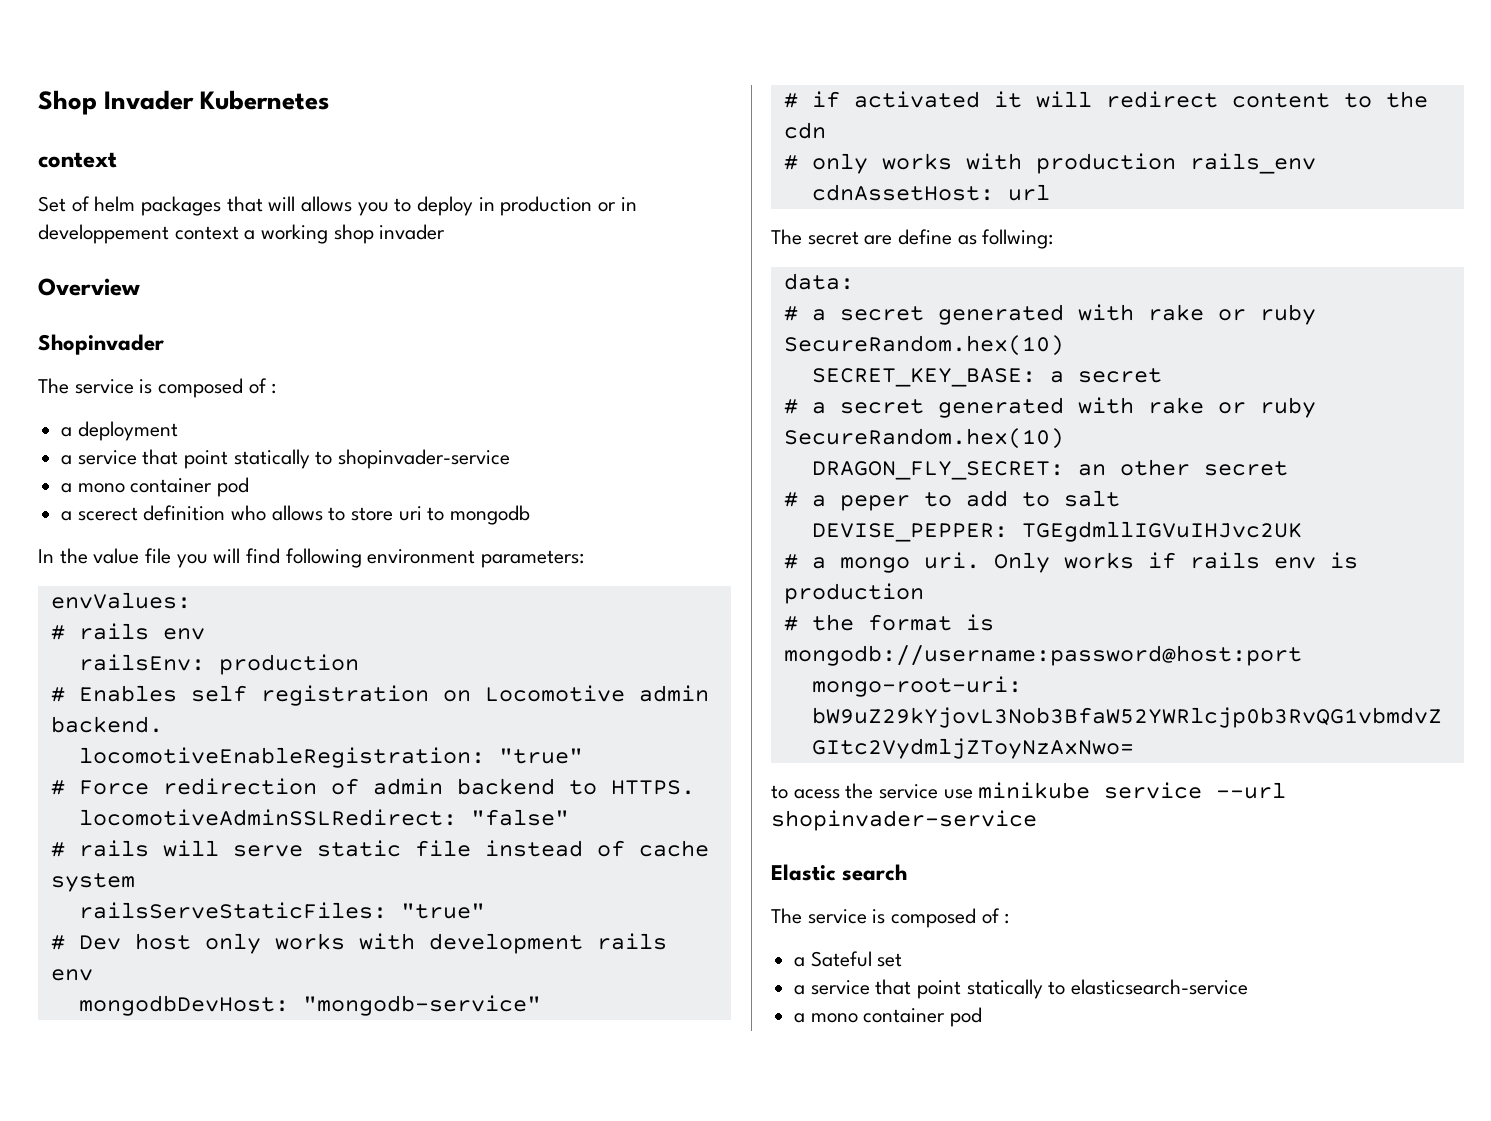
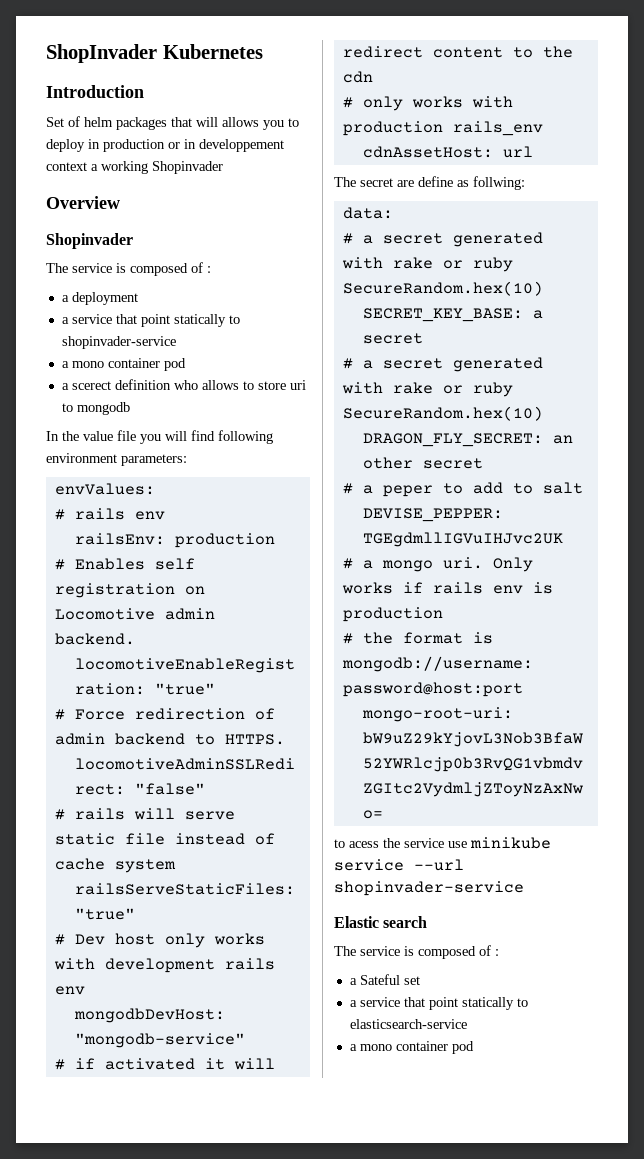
[38,90,195,115] Shop Invader -> [46,44,157,63] ShopInvader
[38,152,117,168] context -> [46,85,144,98] Introduction
[333,224,446,244] shop invader -> [152,161,223,174] Shopinvader

